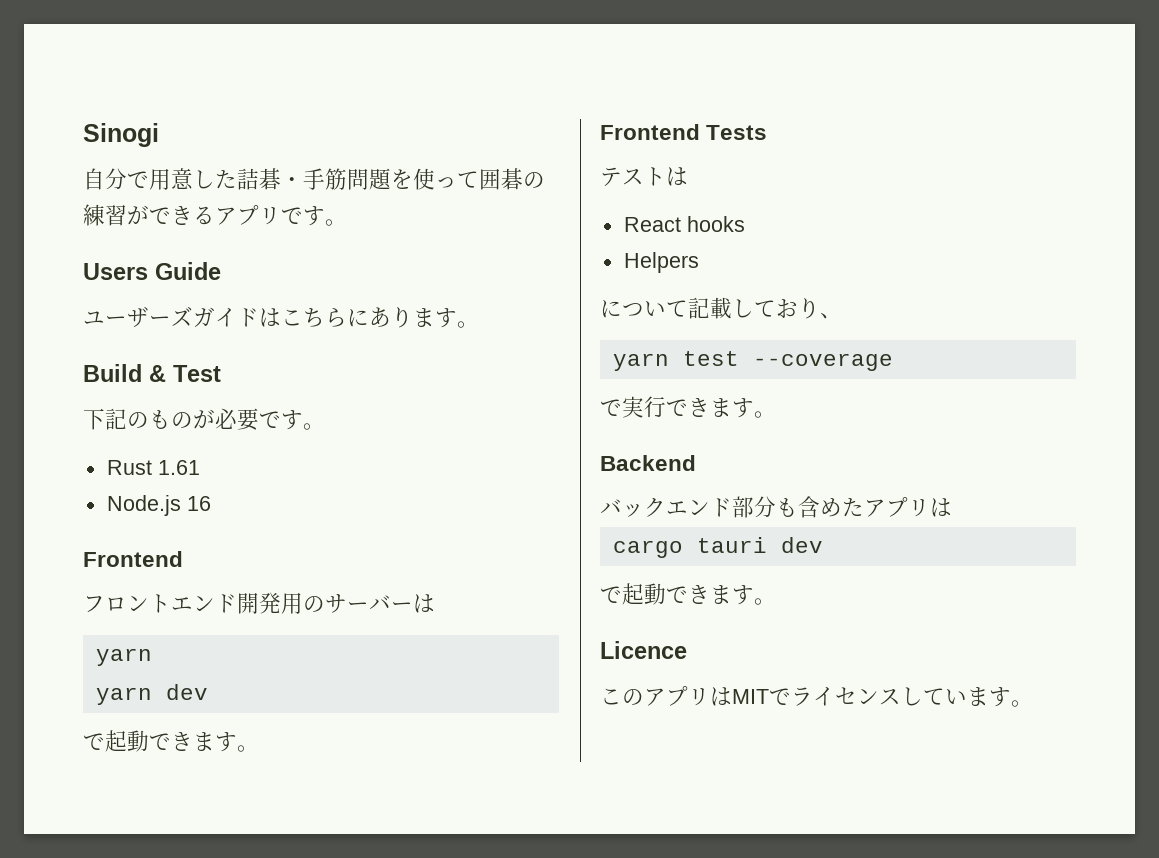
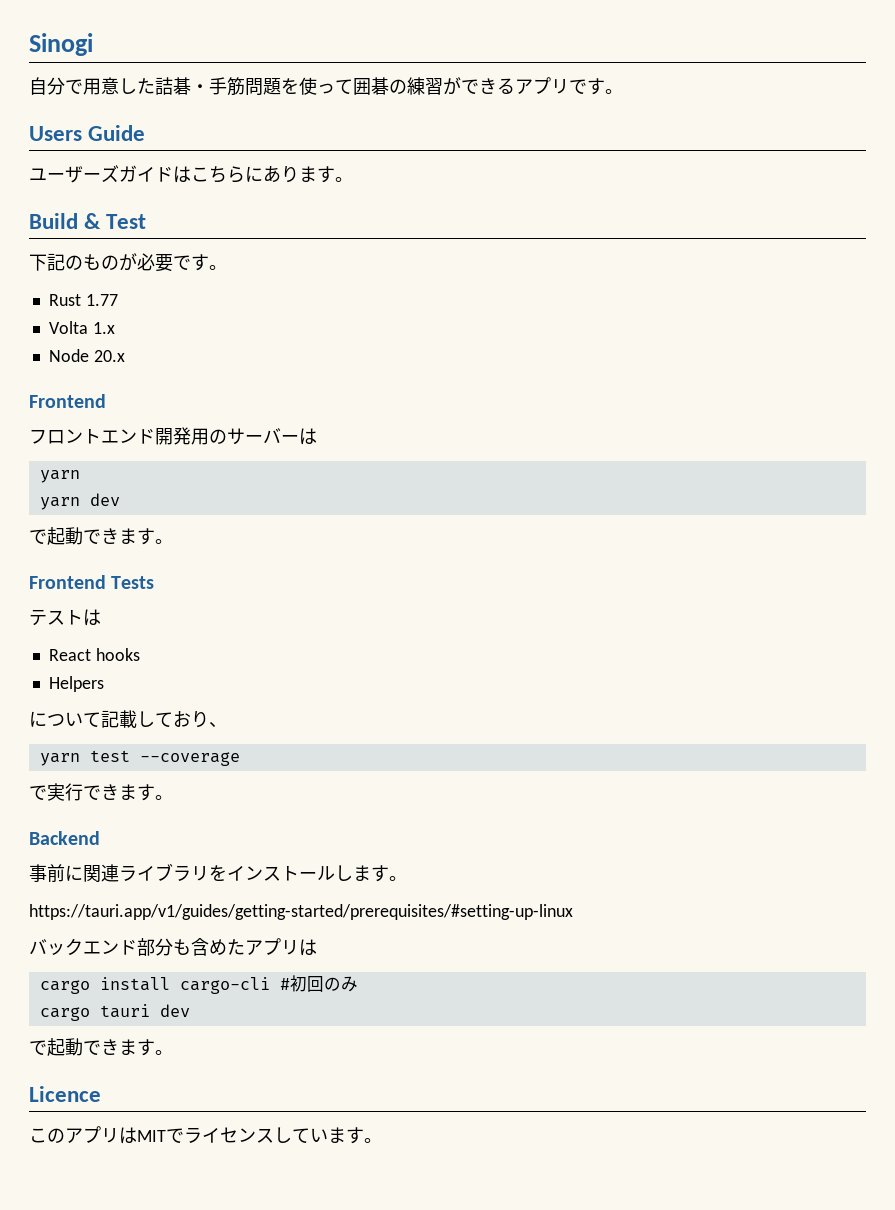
[157,460,200,475] [106,495,211,516] 1.61 // Node.js 16 -> [85,294,118,306] [48,321,115,334] [48,349,125,362] 1.77 // Volta 1.x // Node 20.x
(696, 463) none -> [29,863,407,882] [29,904,573,920] // 事前に関連ライブラリをインストールします。 // https://tauri.app/v1/guides/getting-started/prerequisites/#setting-up-linux
(952, 507) none -> [39,975,358,994] // cargo install cargo-cli #初回のみ

